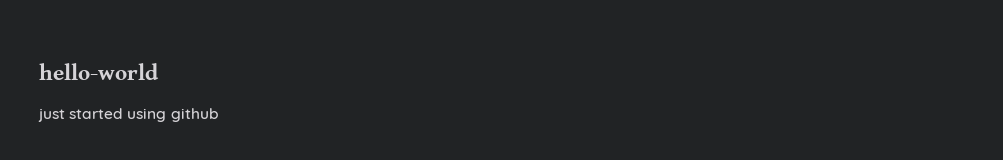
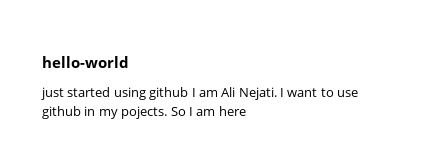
(219, 115) none -> [191,87,359,100] [42,106,246,119] I am Ali Nejati. I want to use github in my pojects. So I am here

